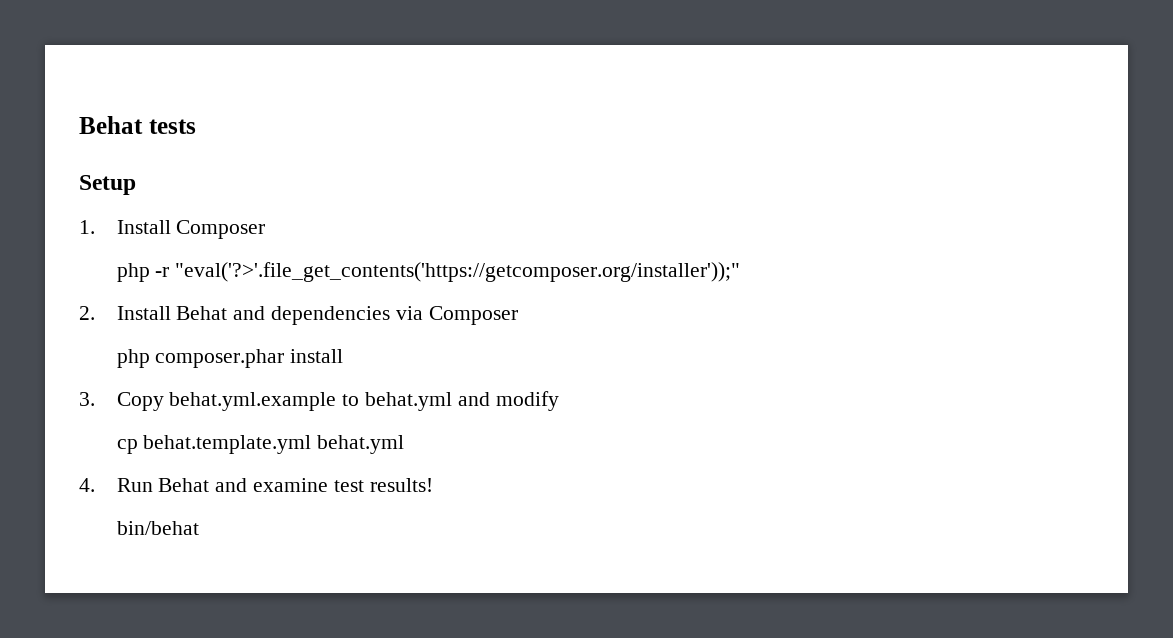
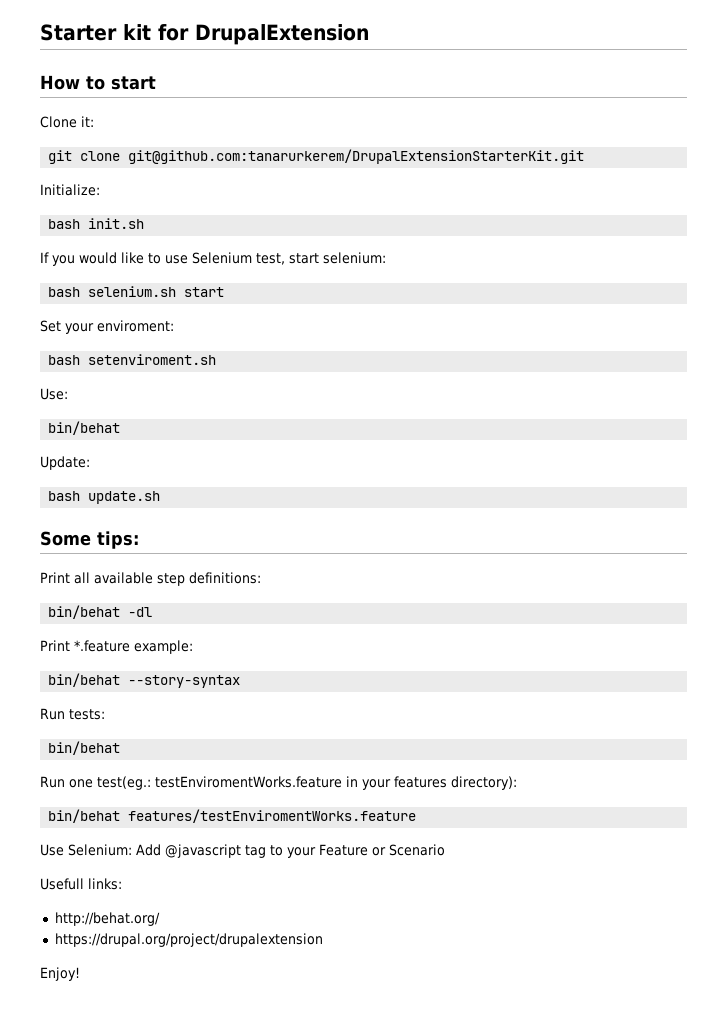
[79,116,196,134] [79,175,136,195] [79,220,266,239] [116,262,741,282] [79,306,518,325] [116,349,344,368] [79,391,559,411] [116,435,405,454] [79,478,433,492] [116,521,199,535] Behat tests // Setup // 1. Install Composer // php -r "eval('?>'.file_get_contents('https://getcomposer.org/installer'));" // 2. Install Behat and dependencies via Composer // php composer.phar install // 3. Copy behat.yml.example to behat.yml and modify // cp behat.template.yml behat.yml // 4. Run Behat and examine test results! // bin/behat -> [40,24,369,45] [40,75,156,90] [40,116,94,128] [48,149,585,164] [40,184,100,196] [48,218,145,229] [40,252,386,266] [48,286,225,297] [40,320,174,334] [48,354,217,365] [40,388,68,400] [48,421,121,435] [40,456,90,470] [48,491,161,504] [40,531,139,549] [40,572,261,586] [48,605,153,619] [40,640,193,654] [48,673,241,688] [40,708,105,720] [48,741,121,755] [40,776,517,790] [48,809,417,823] [40,844,445,858] [40,878,122,890] [54,912,160,926] [54,933,323,947] [40,967,80,981] Starter kit for DrupalExtension // How to start // Clone it: // git clone git@github.com:tanarurkerem/DrupalExtensionStarterKit.git // Initialize: // bash init.sh // If you would like to use Selenium test, start selenium: // bash selenium.sh start // Set your enviroment: // bash setenviroment.sh // Use: // bin/behat // Update: // bash update.sh // Some tips: // Print all available step definitions: // bin/behat -dl // Print *.feature example: // bin/behat --story-syntax // Run tests: // bin/behat // Run one test(eg.: testEnviromentWorks.feature in your features directory): // bin/behat features/testEnviromentWorks.feature // Use Selenium: Add @javascript tag to your Feature or Scenario // Usefull links: // http://behat.org/ // https://drupal.org/project/drupalextension // Enjoy!

